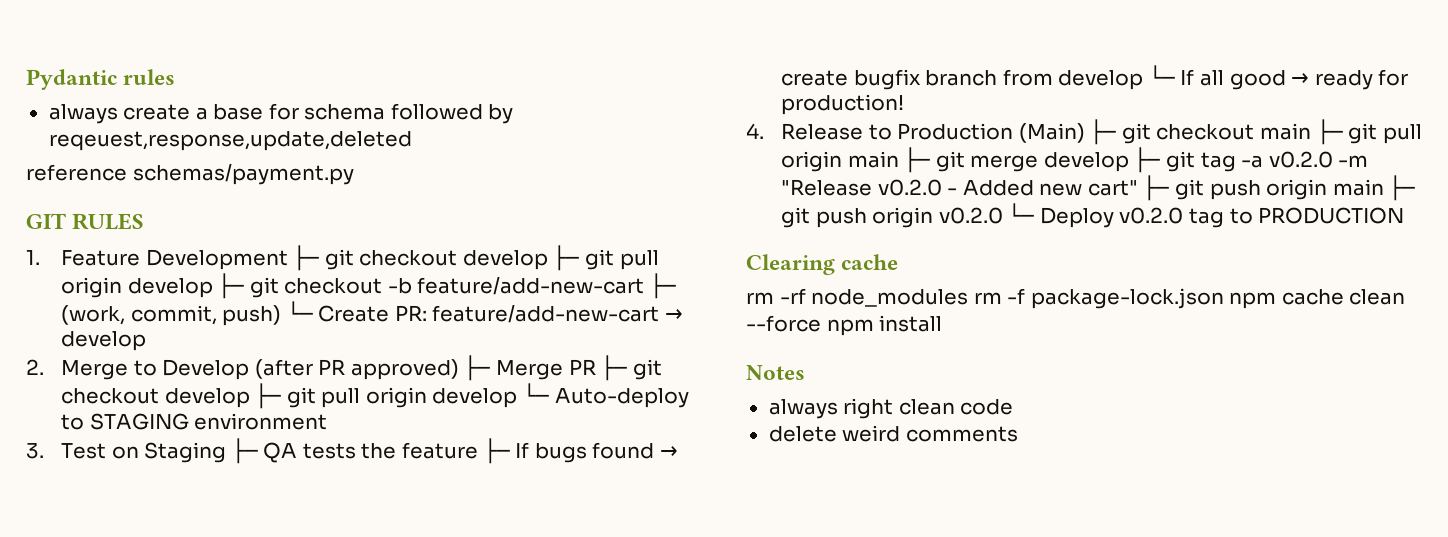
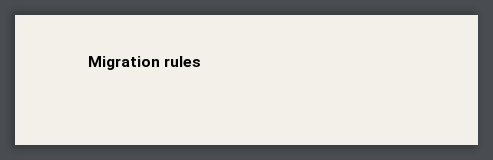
[26,69,117,90] Pydantic -> [88,56,160,70] Migration
[48,103,514,124] [48,131,412,151] [26,164,354,185] [26,213,145,230] [26,245,659,271] [61,273,676,299] [61,301,683,326] [61,331,147,351] [26,355,662,381] [61,383,689,409] [61,413,328,430] [26,438,678,464] [781,65,1409,90] [781,94,905,115] [746,119,1422,145] [781,147,1369,173] [781,175,1416,201] [781,203,1405,228] [746,254,899,275] [746,288,1406,309] [746,315,943,336] [746,365,805,380] [768,398,1014,419] [768,425,1018,442] // always create a base for schema followed by reqeuest,response,update,deleted // reference schemas/payment.py // GIT RULES // 1. Feature Development ├─ git checkout develop ├─ git pull origin develop ├─ git checkout -b feature/add-new-cart ├─ (work, commit, push) └─ Create PR: feature/add-new-cart → develop // 2. Merge to Develop (after PR approved) ├─ Merge PR ├─ git checkout develop ├─ git pull origin develop └─ Auto-deploy to STAGING environment // 3. Test on Staging ├─ QA tests the feature ├─ If bugs found → create bugfix branch from develop └─ If all good → ready for production! // 4. Release to Production (Main) ├─ git checkout main ├─ git pull origin main ├─ git merge develop ├─ git tag -a v0.2.0 -m "Release v0.2.0 - Added new cart" ├─ git push origin main ├─ git push origin v0.2.0 └─ Deploy v0.2.0 tag to PRODUCTION // Clearing cache // rm -rf node_modules rm -f package-lock.json npm cache clean --force npm install // Notes // always right clean code // delete weird comments -> (202, 61) none

